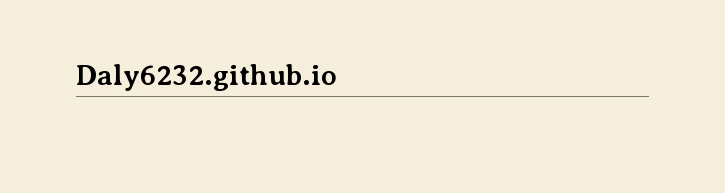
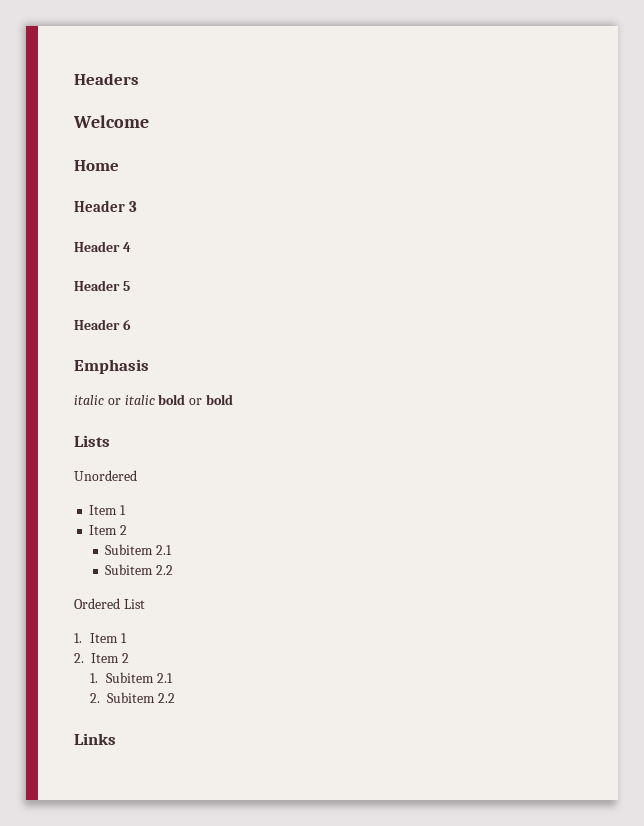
[76,64,337,91] Daly6232.github.io -> [74,73,139,85] [73,115,149,128] [74,160,119,171] [74,200,138,212] [74,241,131,252] [74,280,130,291] [74,319,131,330] [74,359,149,374] [74,394,233,405] [74,435,110,447] [74,470,137,481] [89,505,127,515] [89,525,128,535] [105,544,173,555] [105,564,174,575] [74,598,145,609] [74,633,127,643] [74,653,129,663] [89,672,173,683] [89,692,175,703] [74,733,116,745] Headers // Welcome // Home // Header 3 // Header 4 // Header 5 // Header 6 // Emphasis // italic or italic bold or bold // Lists // Unordered // Item 1 // Item 2 // Subitem 2.1 // Subitem 2.2 // Ordered List // 1. Item 1 // 2. Item 2 // 1. Subitem 2.1 // 2. Subitem 2.2 // Links

